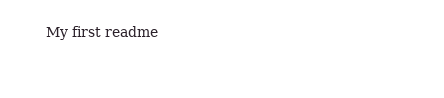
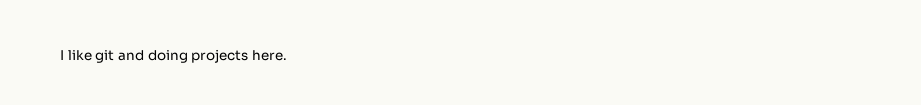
[46,26,158,40] My first readme -> [60,49,287,63] I like git and doing projects here.

